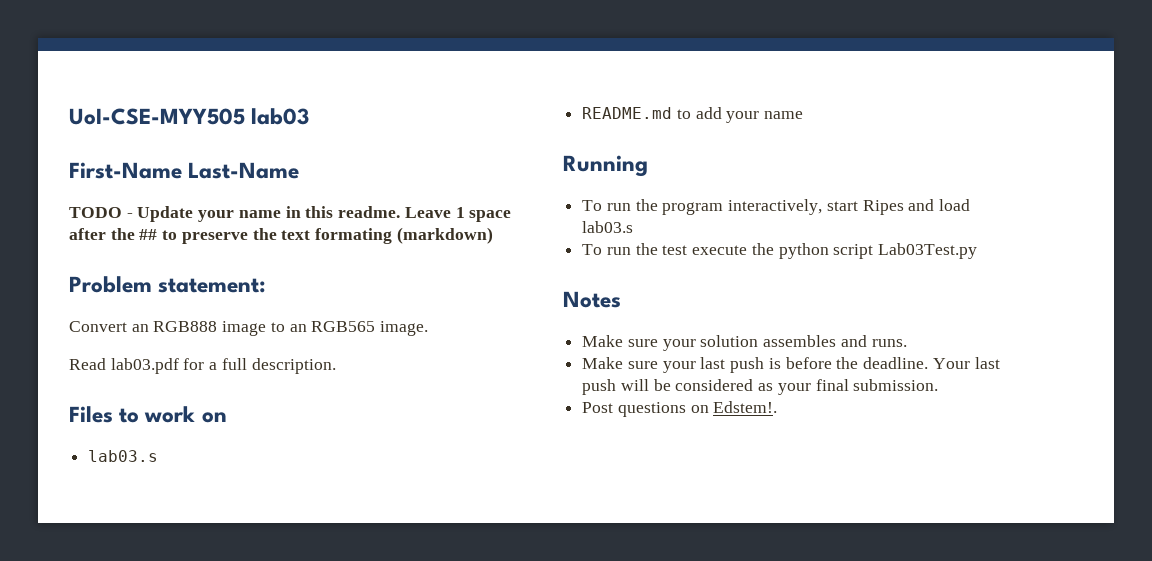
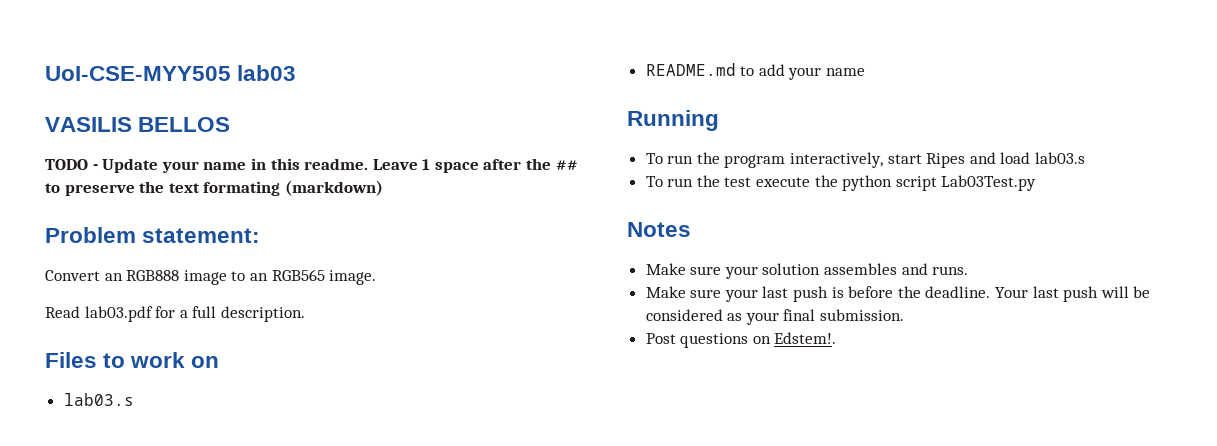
[69,162,300,179] First-Name Last-Name -> [45,117,231,132] VASILIS BELLOS

